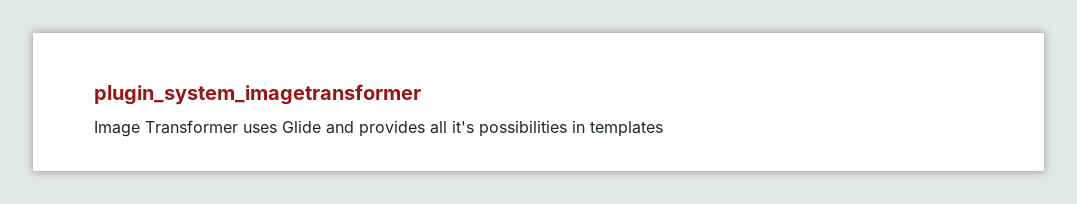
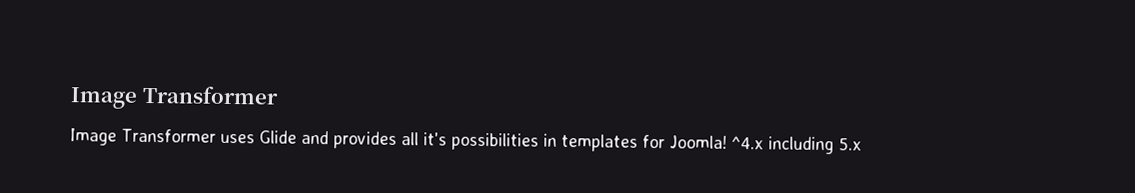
[94,84,421,105] plugin_system_imagetransformer -> [70,85,279,109] Image Transformer
(663, 129) none -> [641,134,862,155] for Joomla! ^4.x including 5.x

